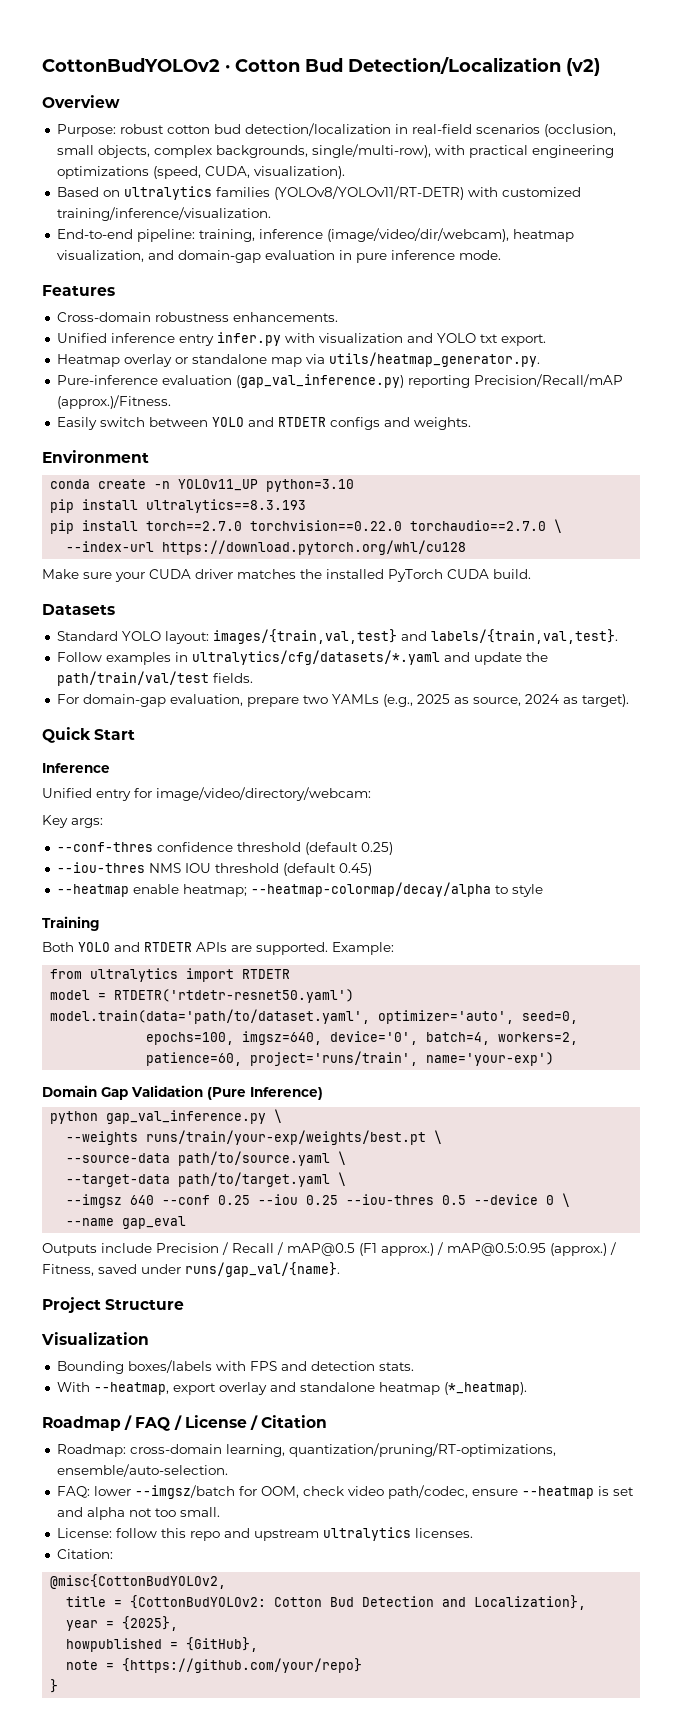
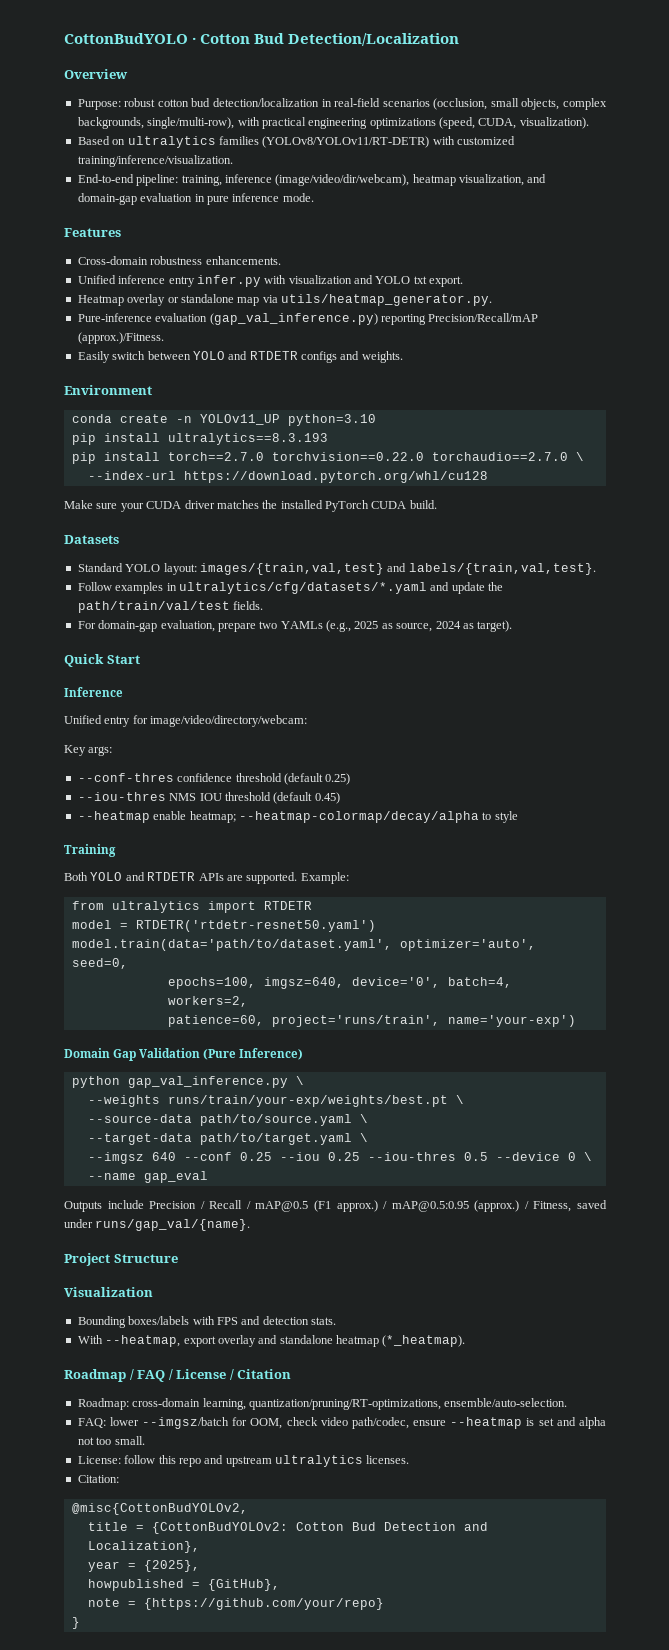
[42,58,220,72] CottonBudYOLOv2 -> [64,33,188,44] CottonBudYOLO
[566,58,600,76] (v2) -> (460, 39) none

